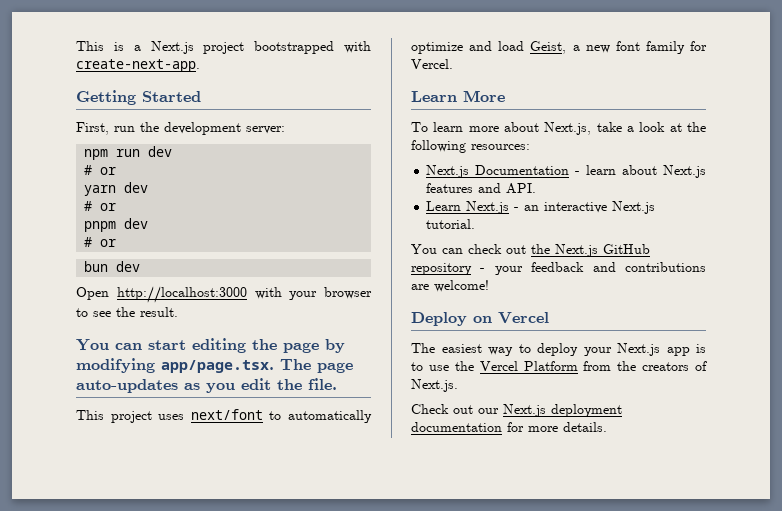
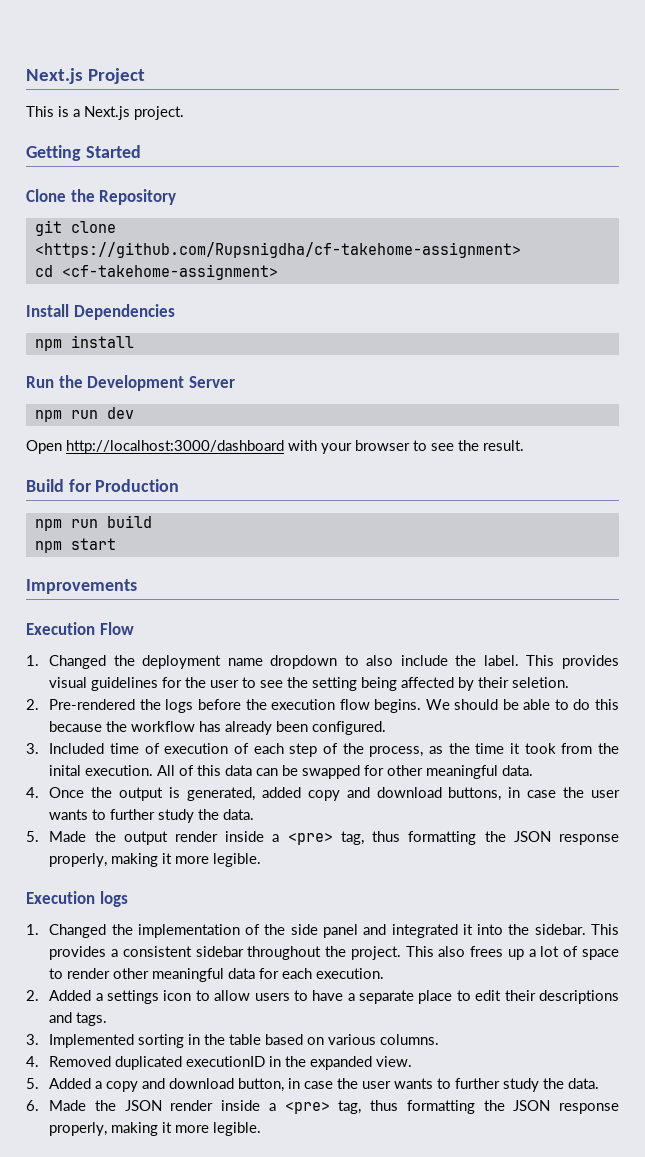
(76, 46) none -> [26,68,145,84] Next.js Project //
[203,41,371,54] [76,59,200,72] [76,90,201,105] [76,122,285,135] [84,146,173,160] [84,165,117,175] [84,182,149,196] [84,201,117,211] [84,218,149,232] [84,237,117,247] [84,261,109,272] project bootstrapped with create-next-app. // Getting Started // First, run the development server: // npm run dev // # or // yarn dev // # or // pnpm dev // # or // bun -> [134,106,184,120] [26,145,141,161] [26,189,177,205] [34,220,116,236] [34,242,521,258] [34,264,278,280] [26,304,175,320] [34,335,134,351] [26,375,235,391] [34,410,98,422] project. // Getting Started // Clone the Repository // git clone <https://github.com/Rupsnigdha/cf-takehome-assignment> // cd <cf-takehome-assignment> // Install Dependencies // npm install // Run the Development Server // npm run
[116,286,247,303] http://localhost:3000 -> [66,440,284,454] http://localhost:3000/dashboard
[76,338,345,353] [76,358,353,373] [76,378,337,393] [76,409,372,423] [411,41,707,54] [411,59,453,69] [411,90,505,102] [411,122,706,135] [411,140,530,153] [426,165,706,178] [426,183,537,194] [426,201,656,214] [426,219,476,229] [411,244,650,257] [411,262,706,275] [411,280,489,292] [411,312,549,326] [411,343,706,356] [411,361,707,371] [411,379,458,392] [411,404,622,417] [411,422,607,432] You can start editing the page by modifying app/page.tsx. The page auto-updates as you edit the file. // This project uses next/font to automatically optimize and load Geist, a new font family for Vercel. // Learn More // To learn more about Next.js, take a look at the following resources: // Next.js Documentation - learn about Next.js features and API. // Learn Next.js - an interactive Next.js tutorial. // You can check out the Next.js GitHub repository - your feedback and contributions are welcome! // Deploy on Vercel // The easiest way to deploy your Next.js app is to use the Vercel Platform from the creators of Next.js. // Check out our Next.js deployment documentation for more details. -> [26,479,180,492] [34,515,152,531] [34,538,116,553] [26,579,137,594] [26,622,134,635] [26,655,619,669] [49,677,570,691] [26,699,620,713] [49,721,387,735] [26,743,619,757] [49,765,534,779] [26,787,620,801] [49,809,255,823] [26,831,619,845] [49,853,262,867] [26,891,128,907] [26,924,619,938] [49,946,619,960] [49,968,385,982] [26,990,619,1004] [49,1012,108,1026] [26,1034,440,1048] [26,1056,413,1070] [26,1078,600,1092] [26,1100,619,1114] [49,1122,262,1136] Build for Production // npm run build // npm start // Improvements // Execution Flow // 1. Changed the deployment name dropdown to also include the label. This provides visual guidelines for the user to see the setting being affected by their seletion. // 2. Pre-rendered the logs before the execution flow begins. We should be able to do this because the workflow has already been configured. // 3. Included time of execution of each step of the process, as the time it took from the inital execution. All of this data can be swapped for other meaningful data. // 4. Once the output is generated, added copy and download buttons, in case the user wants to further study the data. // 5. Made the output render inside a <pre> tag, thus formatting the JSON response properly, making it more legible. // Execution logs // 1. Changed the implementation of the side panel and integrated it into the sidebar. This provides a consistent sidebar throughout the project. This also frees up a lot of space to render other meaningful data for each execution. // 2. Added a settings icon to allow users to have a separate place to edit their descriptions and tags. // 3. Implemented sorting in the table based on various columns. // 4. Removed duplicated executionID in the expanded view. // 5. Added a copy and download button, in case the user wants to further study the data. // 6. Made the JSON render inside a <pre> tag, thus formatting the JSON response properly, making it more legible.

